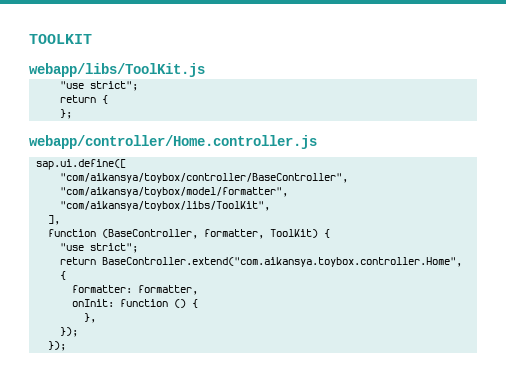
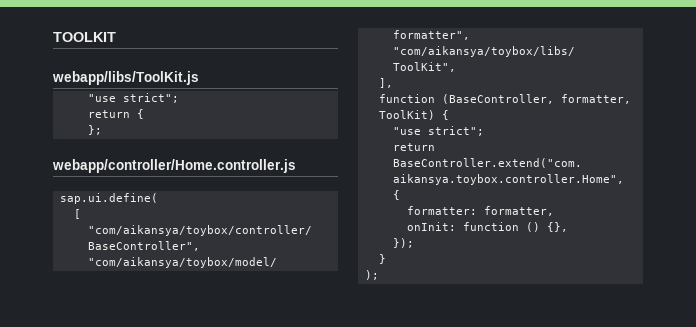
[36,159,127,170] sap.ui.define([ -> [59,193,158,204] [73,209,81,219] sap.ui.define( // [
[192,299,199,308] [84,313,97,323] { // }, -> [546,222,568,232] {},
[48,341,67,351] }); -> [378,254,386,264] [364,270,379,280] } // );

